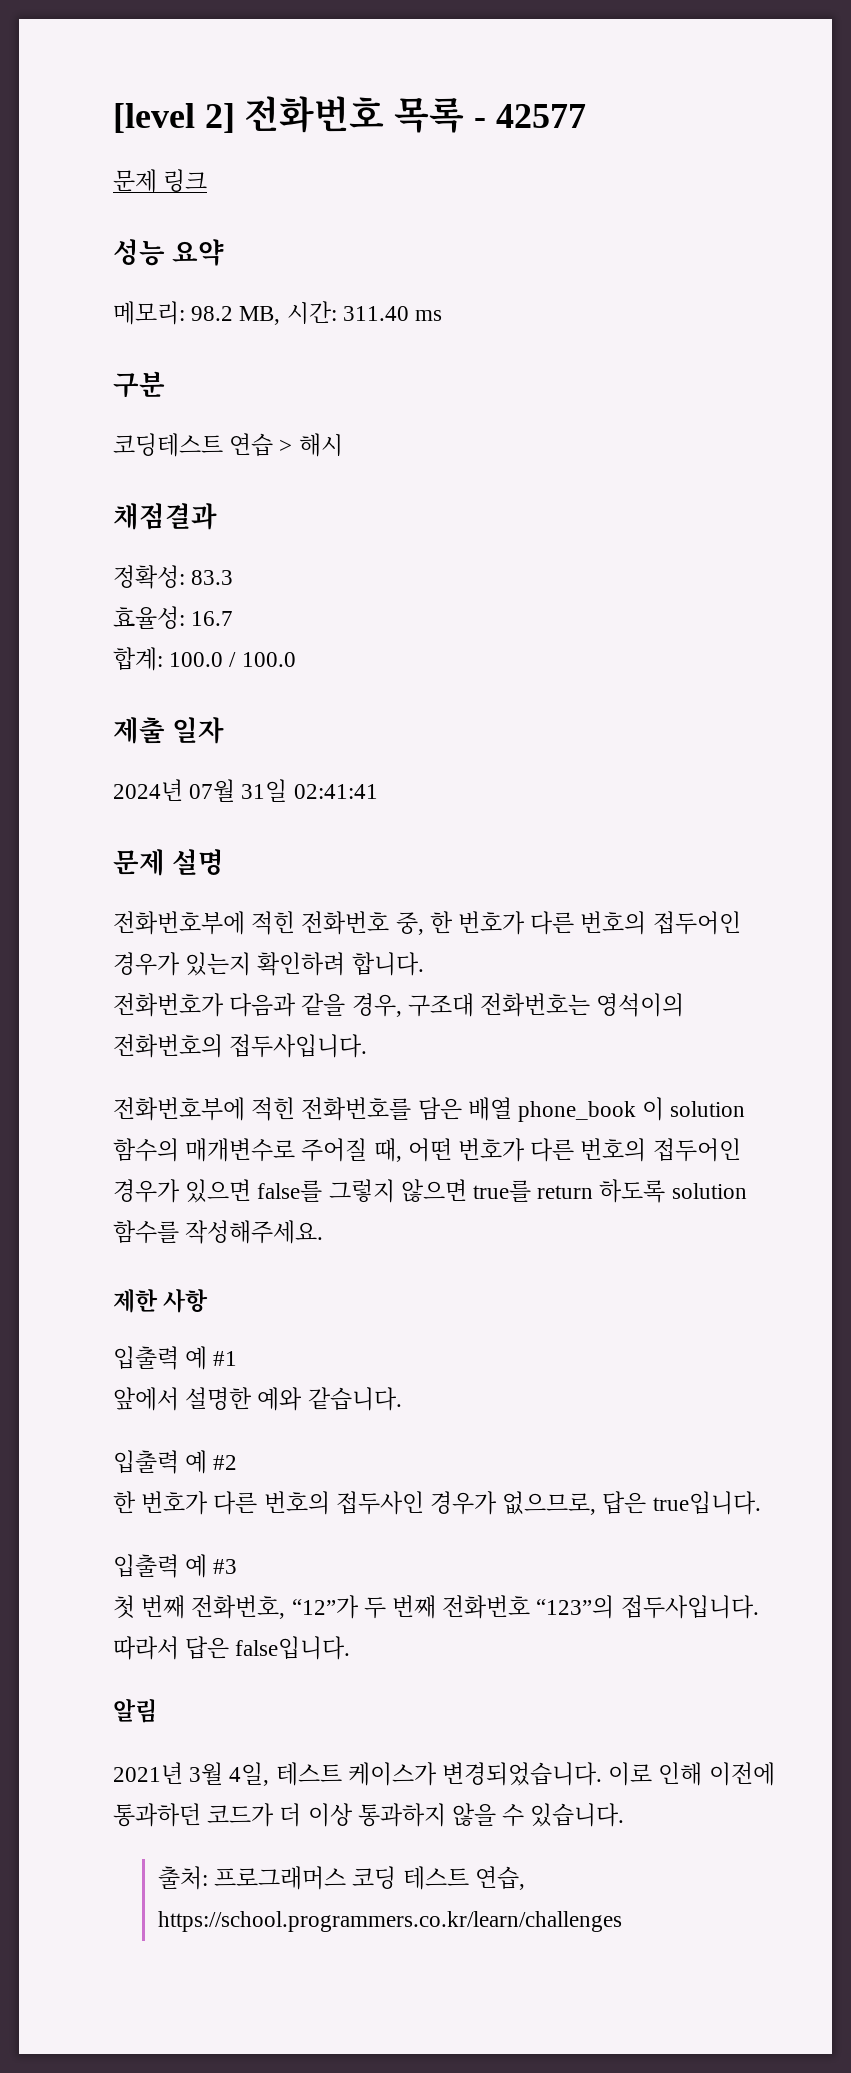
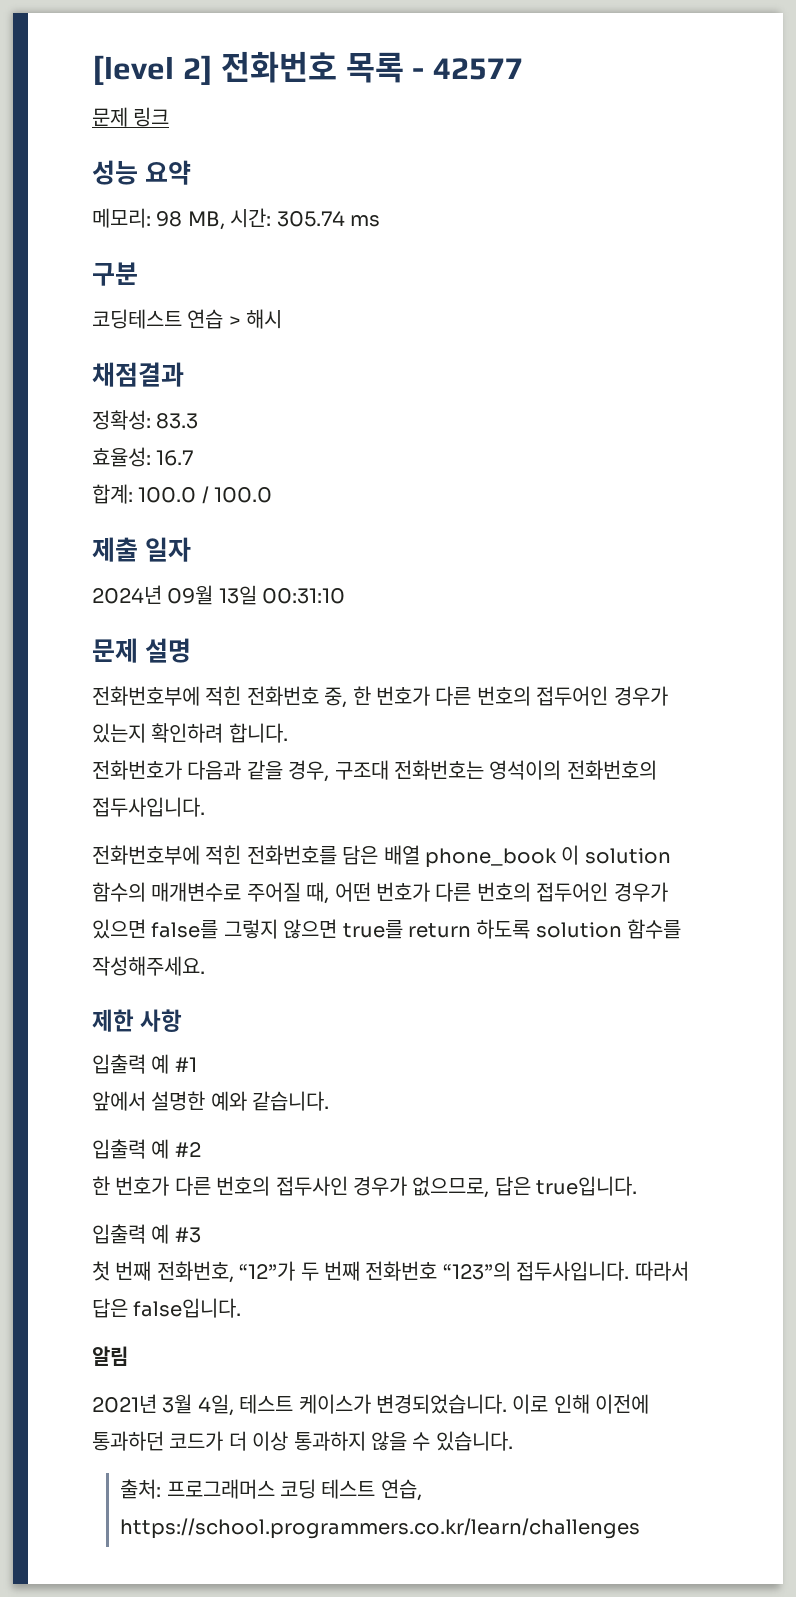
[191,306,234,321] 98.2 -> [156,211,183,227] 98
[342,306,409,321] 311.40 -> [276,211,345,227] 305.74
[189,779,378,802] 07월 31일 02:41:41 -> [167,585,346,605] 09월 13일 00:31:10

